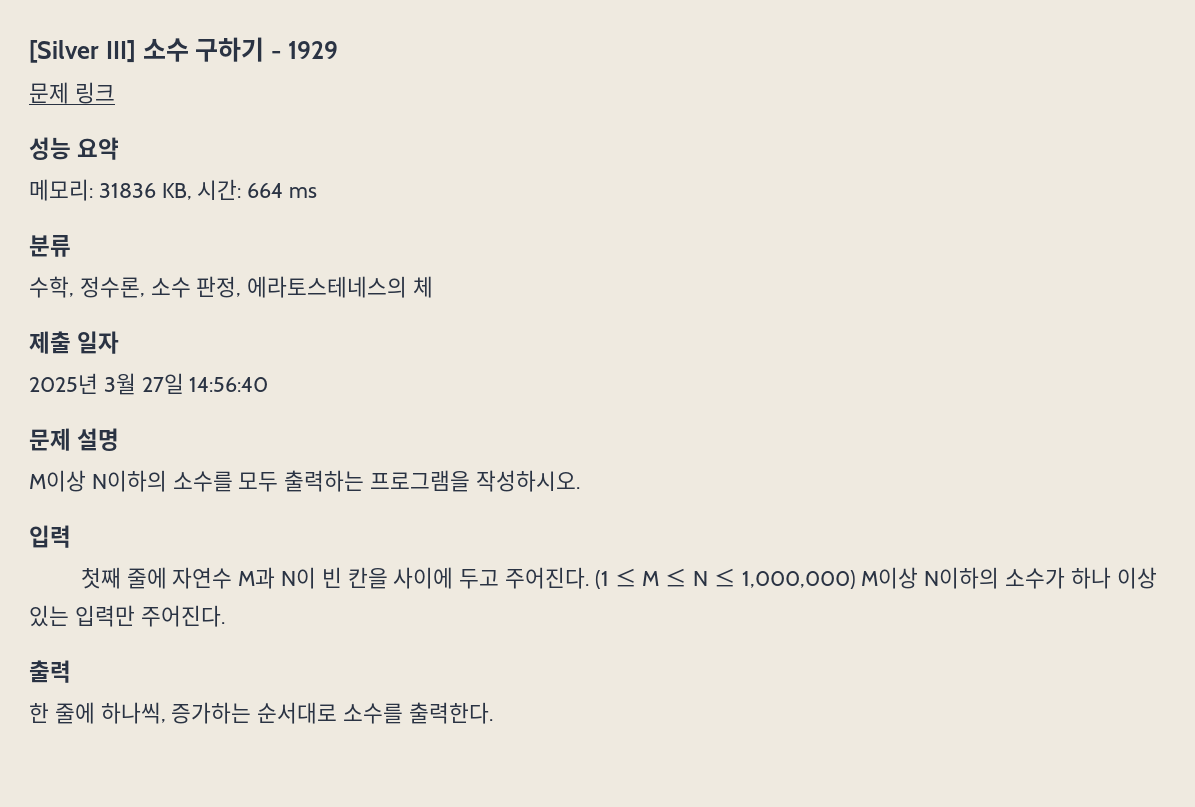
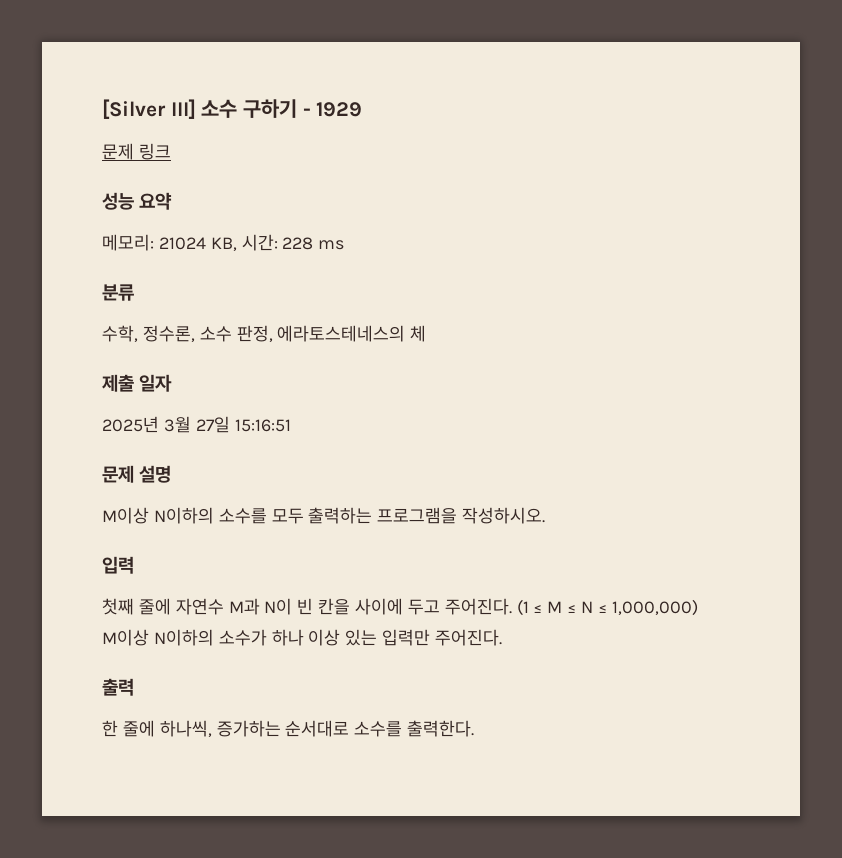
[98,183,156,198] 31836 -> [158,237,206,250] 21024
[247,183,284,198] 664 -> [282,237,314,250] 228
[189,377,269,392] 14:56:40 -> [234,419,291,432] 15:16:51

